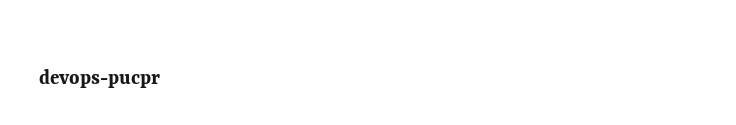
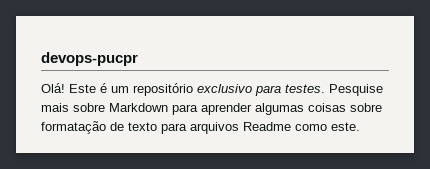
(160, 78) none -> [41,83,383,96] [41,103,382,115] [41,121,360,134] // Olá! Este é um repositório exclusivo para testes. Pesquise mais sobre Markdown para aprender algumas coisas sobre formatação de texto para arquivos Readme como este.

